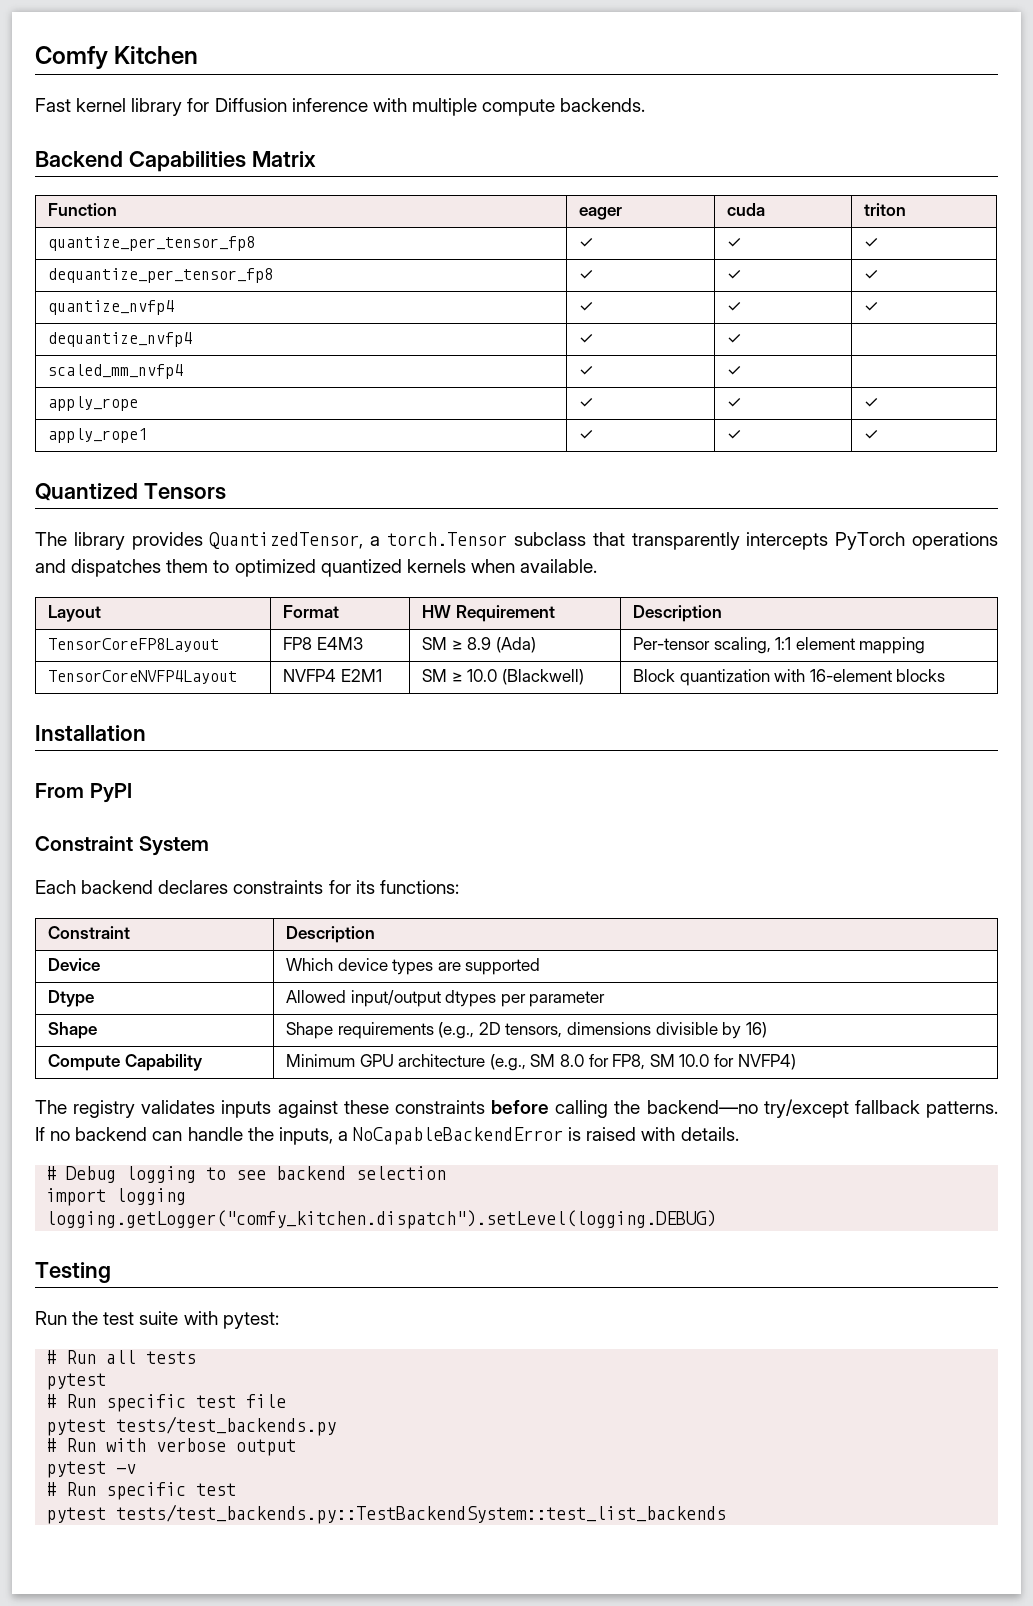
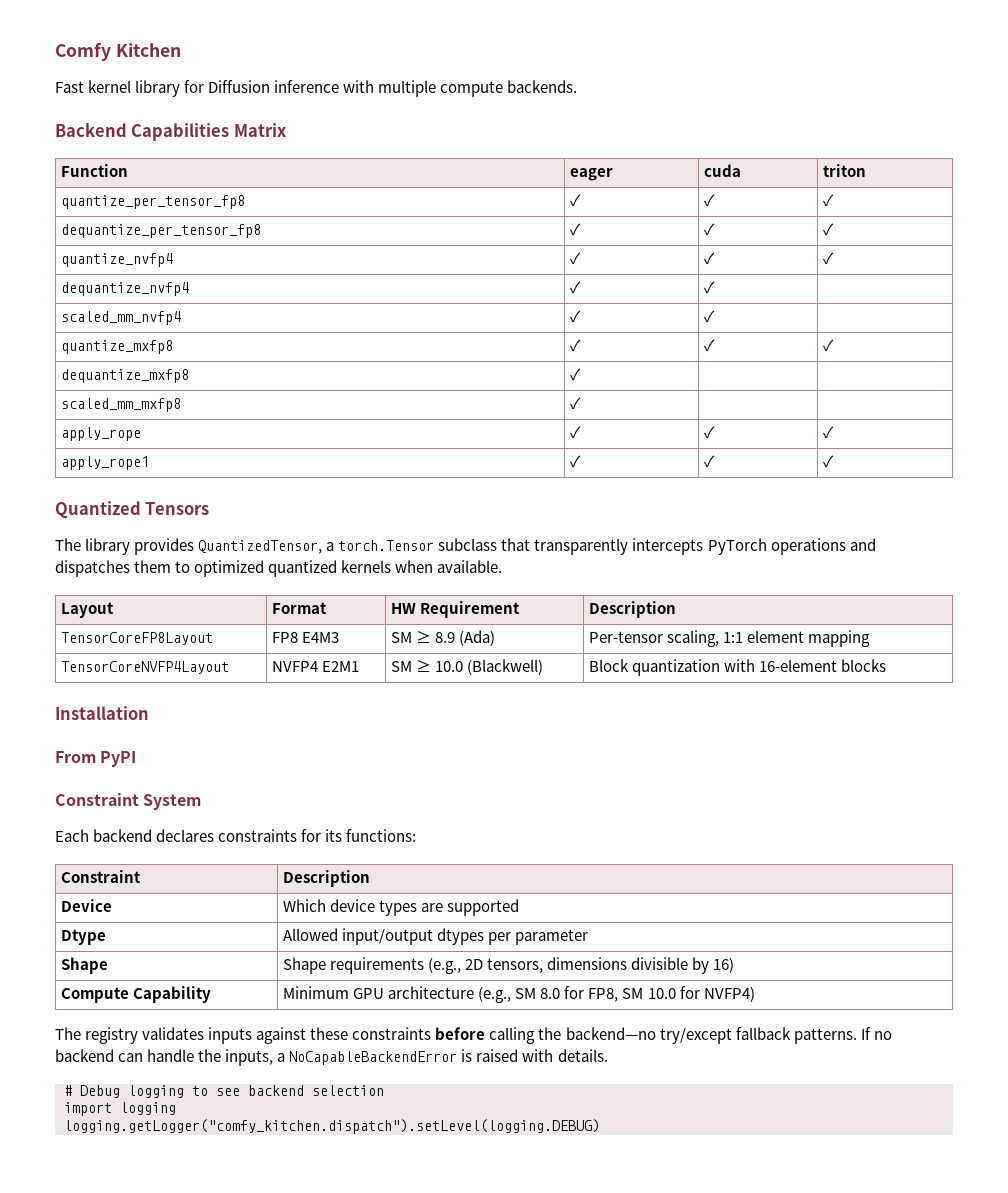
(742, 371) none -> [61,340,174,354] [570,339,582,352] [704,339,716,352] [823,339,835,352] [61,369,190,383] [570,368,582,381] [61,398,182,412] [570,397,582,410] // quantize_mxfp8 | ✓ | ✓ | ✓ // dequantize_mxfp8 | ✓ | | // scaled_mm_mxfp8 | ✓ | |
[35,1262,111,1283] [35,1311,279,1329] [46,1350,197,1364] [46,1373,107,1390] [46,1394,287,1412] [46,1416,337,1436] [46,1438,297,1456] [46,1461,137,1478] [46,1482,237,1500] [46,1504,727,1524] // Testing // Run the test suite with pytest: // # Run all tests // pytest // # Run specific test file // pytest tests/test_backends.py // # Run with verbose output // pytest -v // # Run specific test // pytest tests/test_backends.py::TestBackendSystem::test_list_backends -> (600, 1126) none

